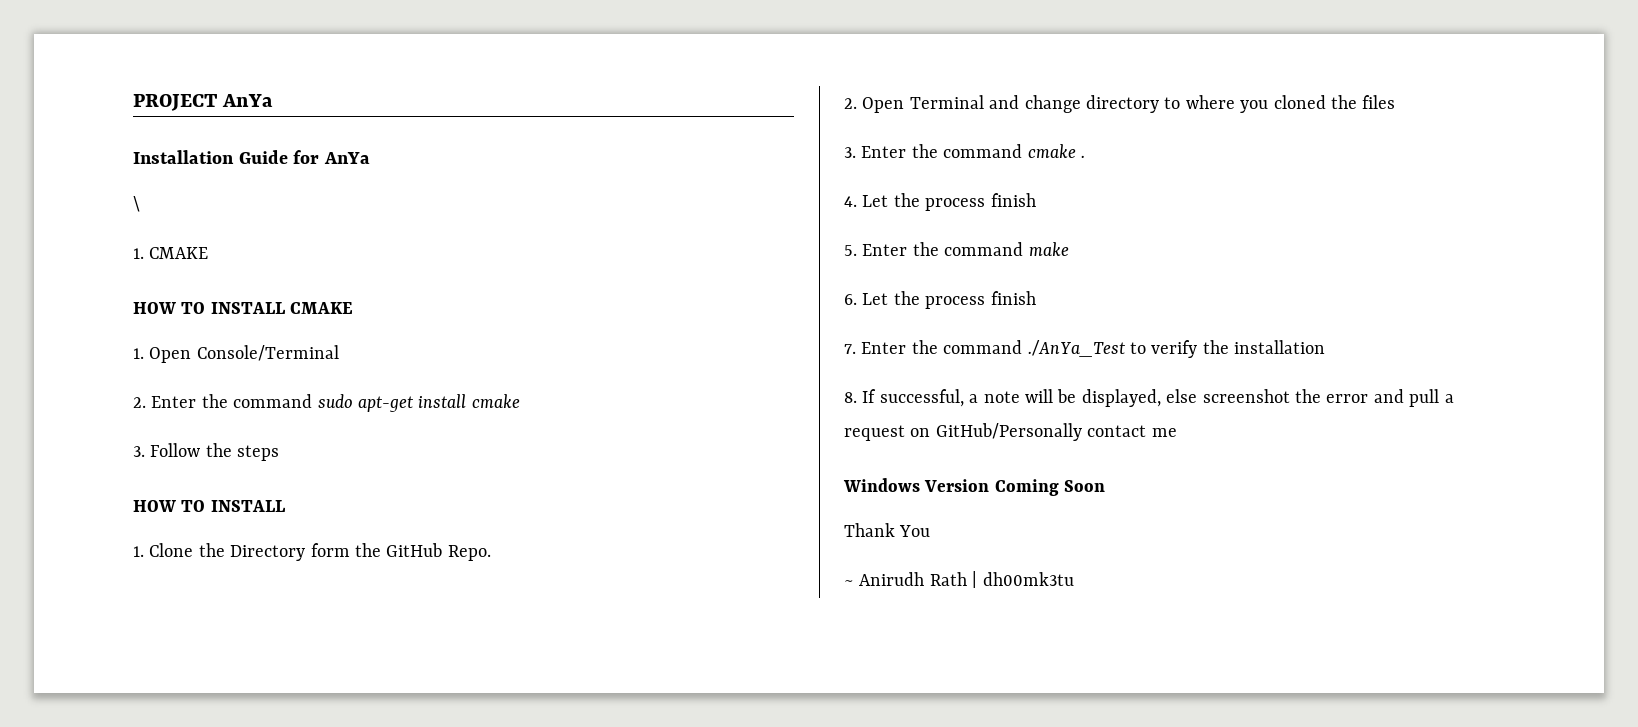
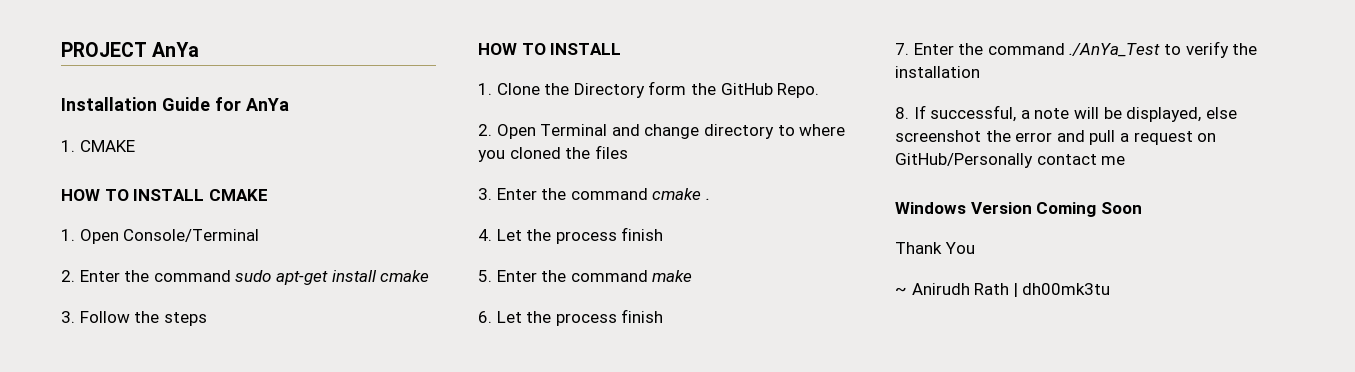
[133,196,140,212] // \ -> (289, 104) none

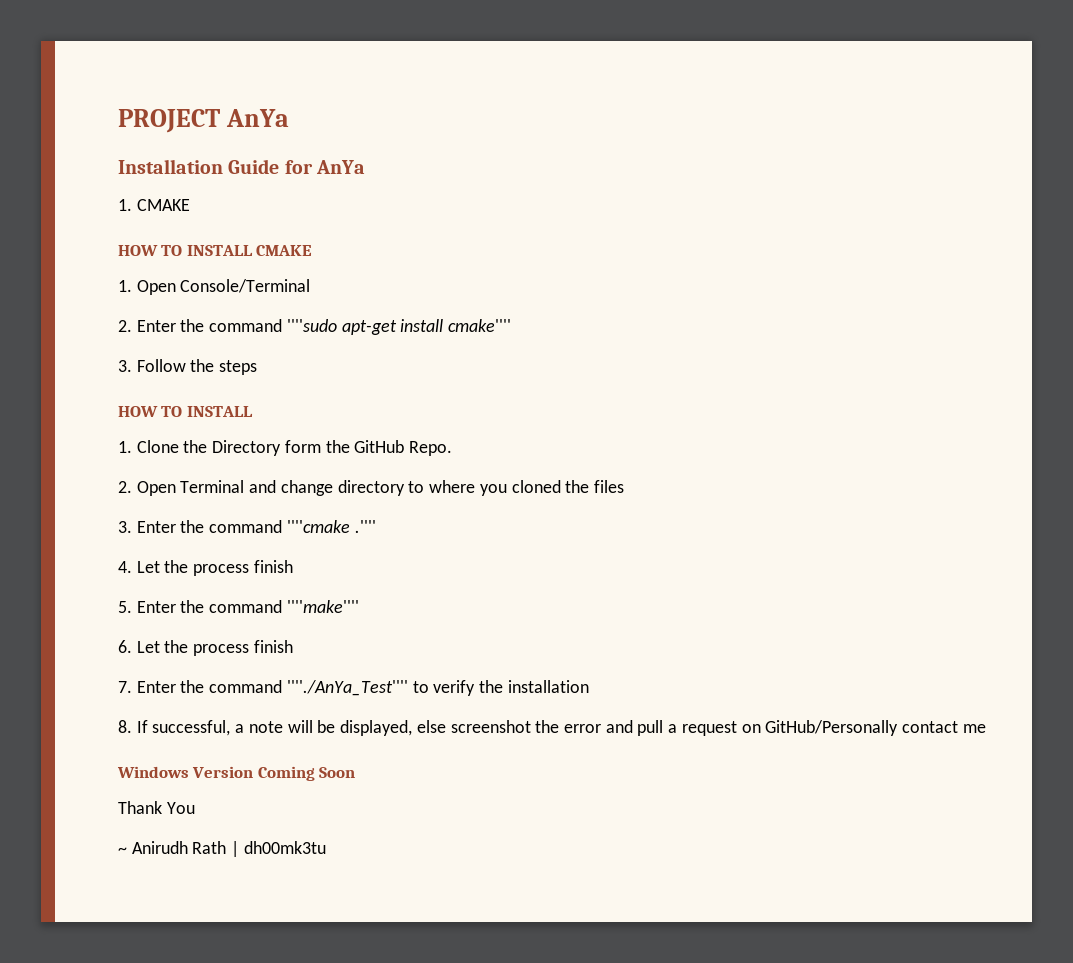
[235,270,272,282] sudo -> [286,319,337,332] ''''sudo
[380,270,430,282] cmake -> [448,319,512,332] cmake''''
[652,188,710,200] cmake . -> [286,520,376,533] ''''cmake .''''
[652,270,693,282] make -> [286,600,359,613] ''''make''''
[1069,43,1161,57] ./AnYa_Test -> [286,680,408,696] ''''./AnYa_Test''''

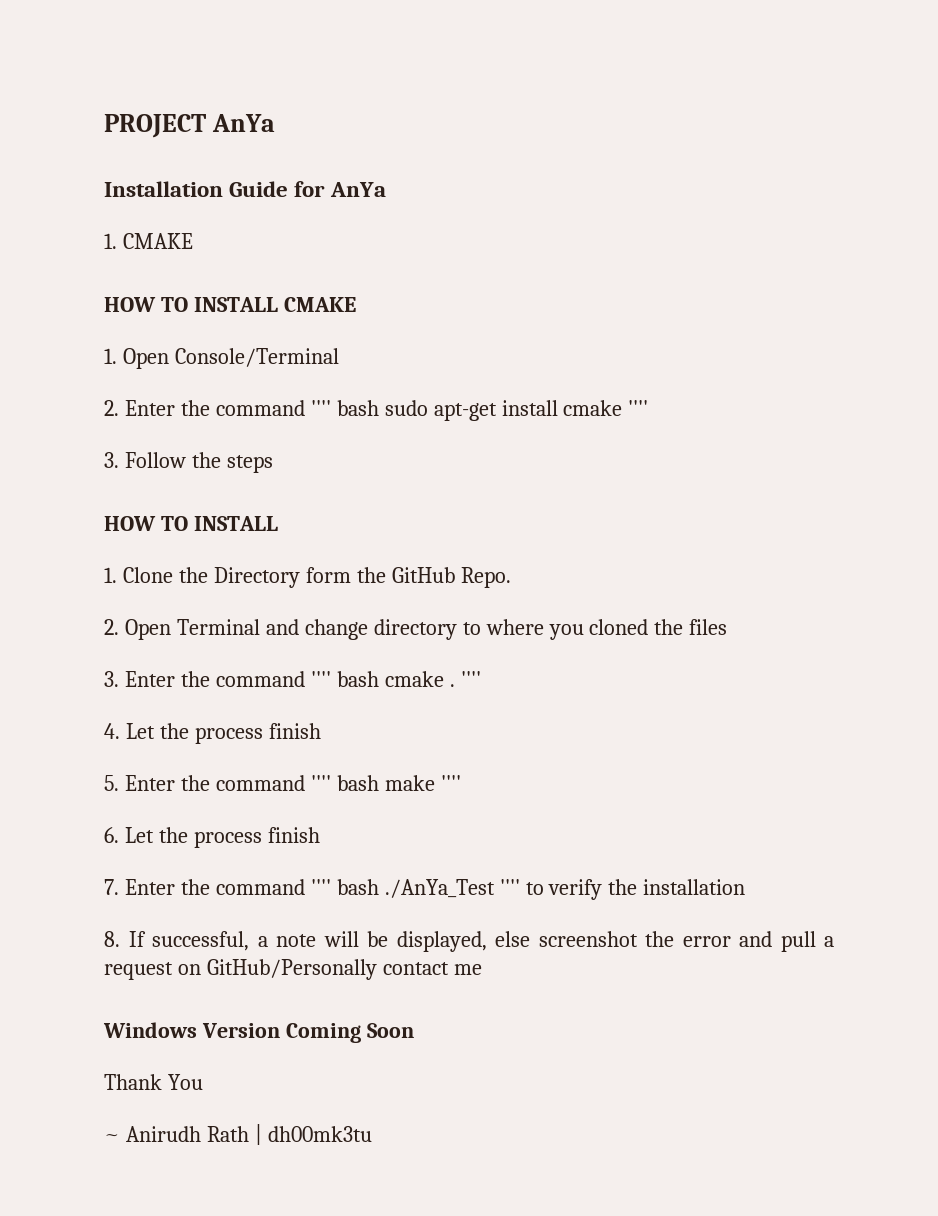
[286,319,512,335] ''''sudo apt-get install cmake'''' -> [310,400,649,421] '''' bash sudo apt-get install cmake ''''
[286,520,376,533] ''''cmake .'''' -> [310,671,481,687] '''' bash cmake . ''''
[286,600,359,613] ''''make'''' -> [310,775,461,791] '''' bash make ''''
[286,680,408,696] ''''./AnYa_Test'''' -> [310,879,520,898] '''' bash ./AnYa_Test ''''

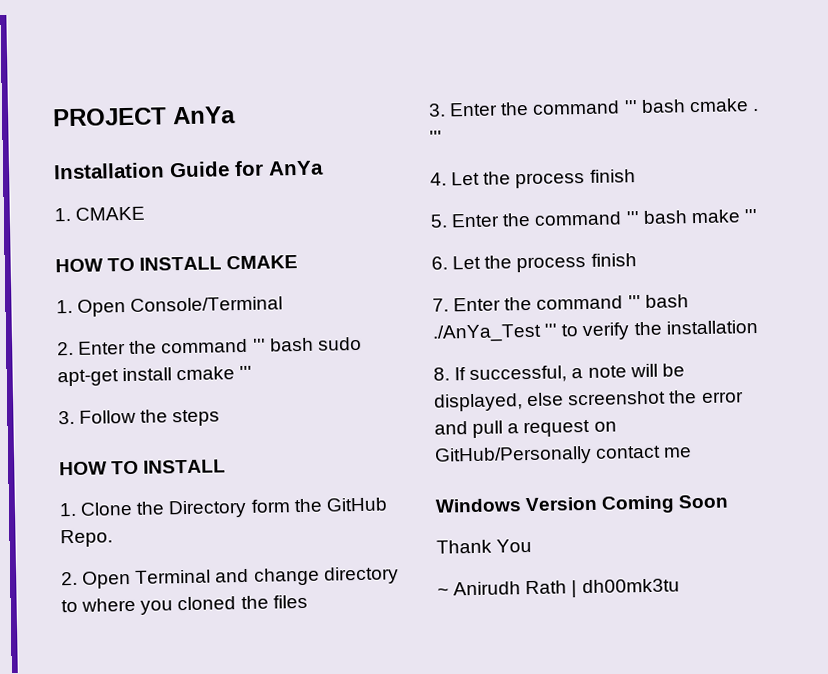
[310,400,331,416] '''' -> [252,338,266,352] '''
[628,400,649,416] '''' -> [239,365,253,380] '''
[310,671,331,687] '''' -> [623,100,638,114] '''
[460,671,481,687] '''' -> [429,130,442,144] '''
[310,775,331,791] '''' -> [625,211,640,225] '''
[440,775,461,791] '''' -> [743,208,758,223] '''
[310,879,331,895] '''' -> [627,295,641,309] '''
[499,879,520,895] '''' -> [544,323,559,337] '''

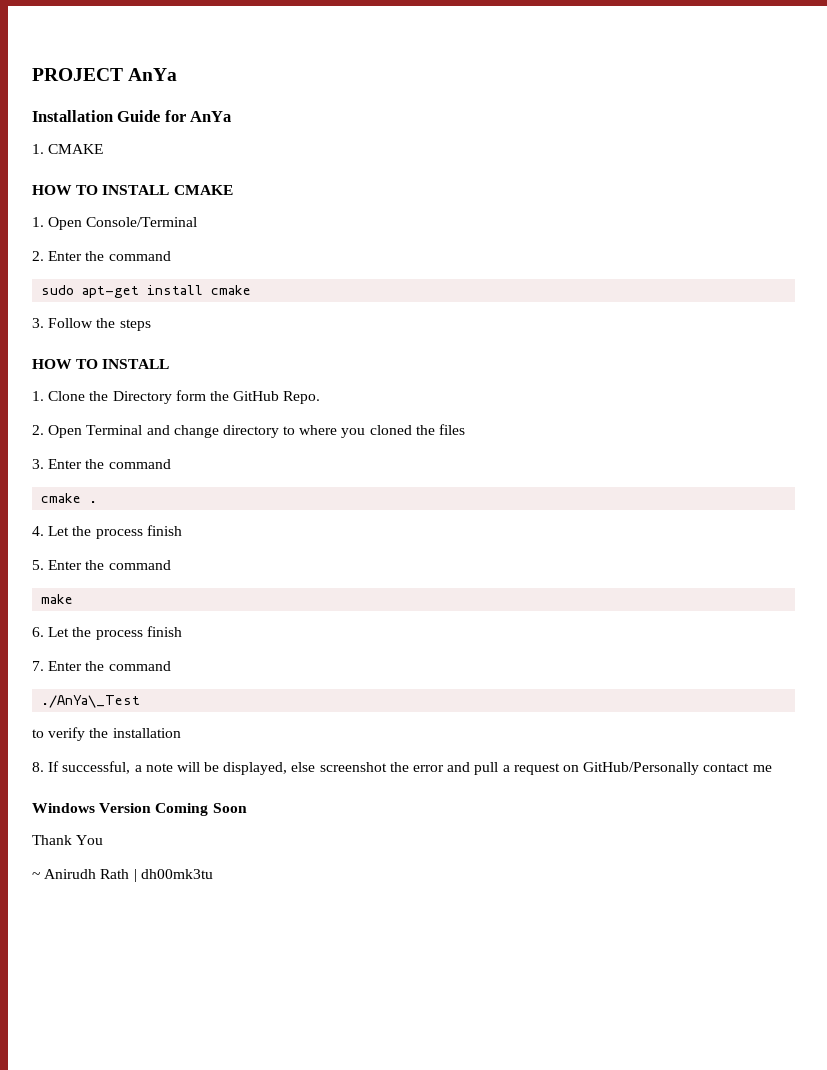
[252,337,314,352] ''' bash -> (171, 256) //
[239,365,253,380] ''' -> (252, 290) none
[623,99,686,114] ''' bash -> (171, 464) //
[429,130,442,144] ''' -> (98, 502) none
[625,210,688,225] ''' bash -> (171, 565) //
[743,208,758,223] ''' -> (74, 599) none
[627,294,689,309] [432,323,559,343] ''' bash ./AnYa_Test ''' -> [41,695,141,708] // ./AnYa\_Test //

